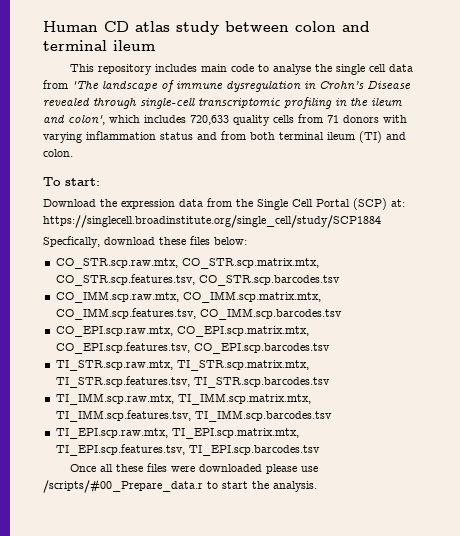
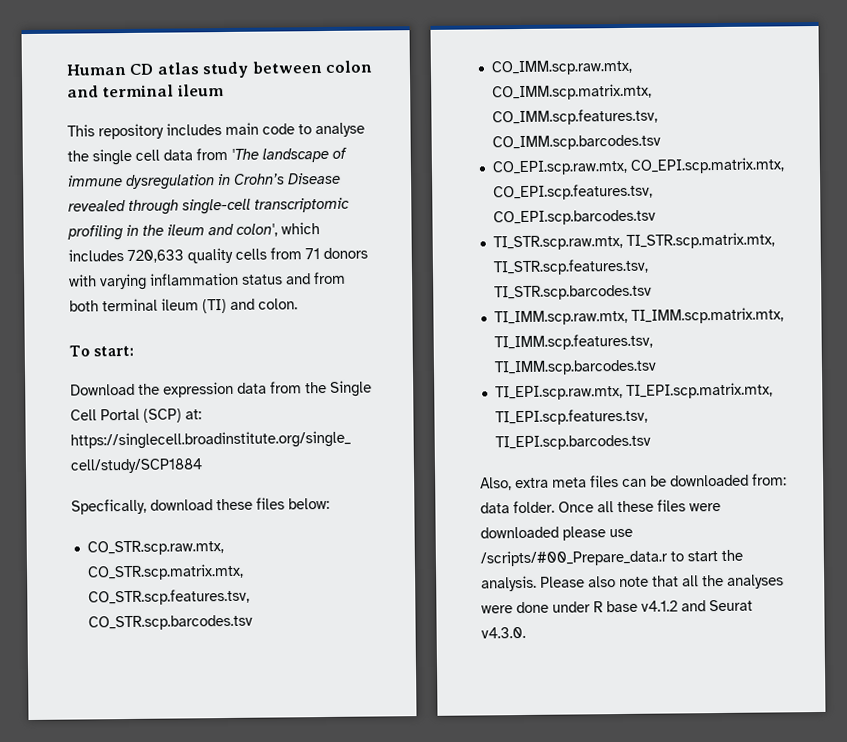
(320, 450) none -> [480,473,787,491] [480,500,555,514] Also, extra meta files can be downloaded from: data folder.
(317, 486) none -> [540,574,784,589] [481,599,753,614] [481,626,526,639] Please also note that all the analyses were done under R base v4.1.2 and Seurat v4.3.0.

